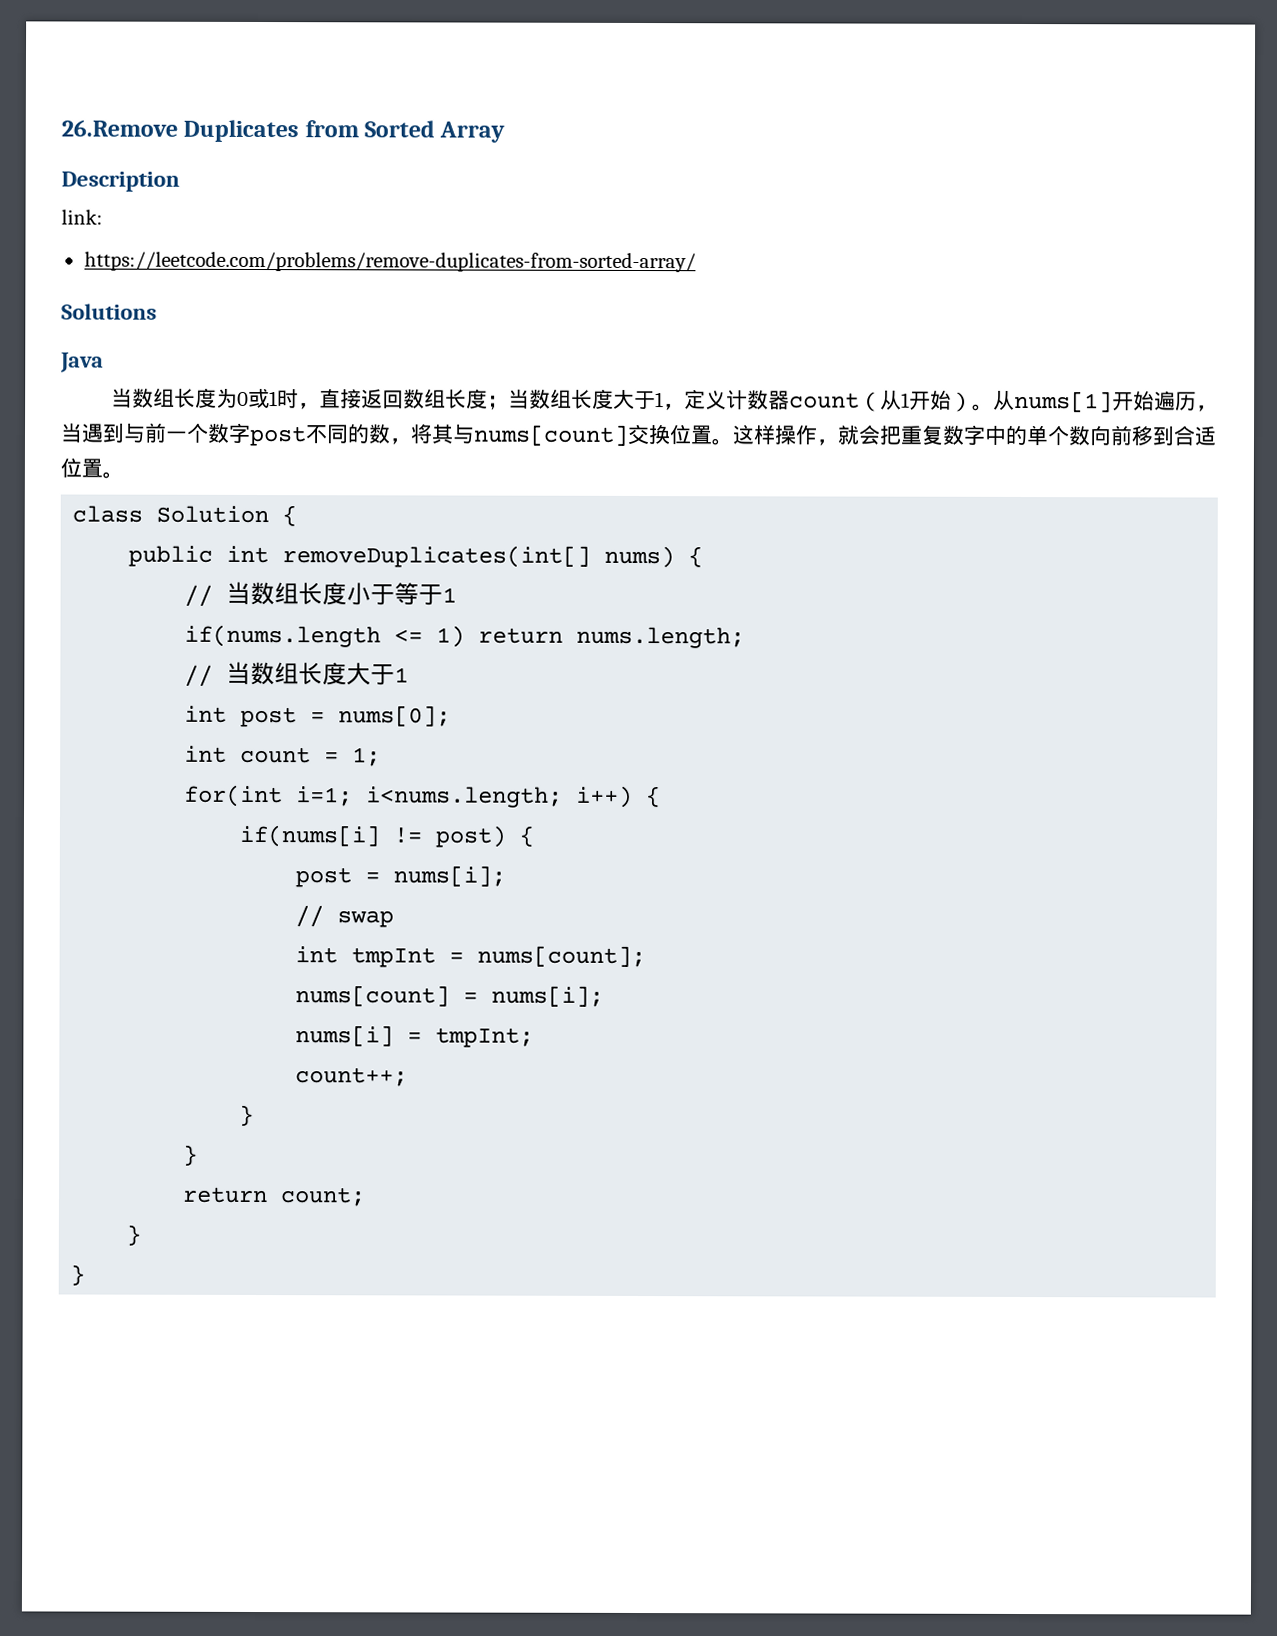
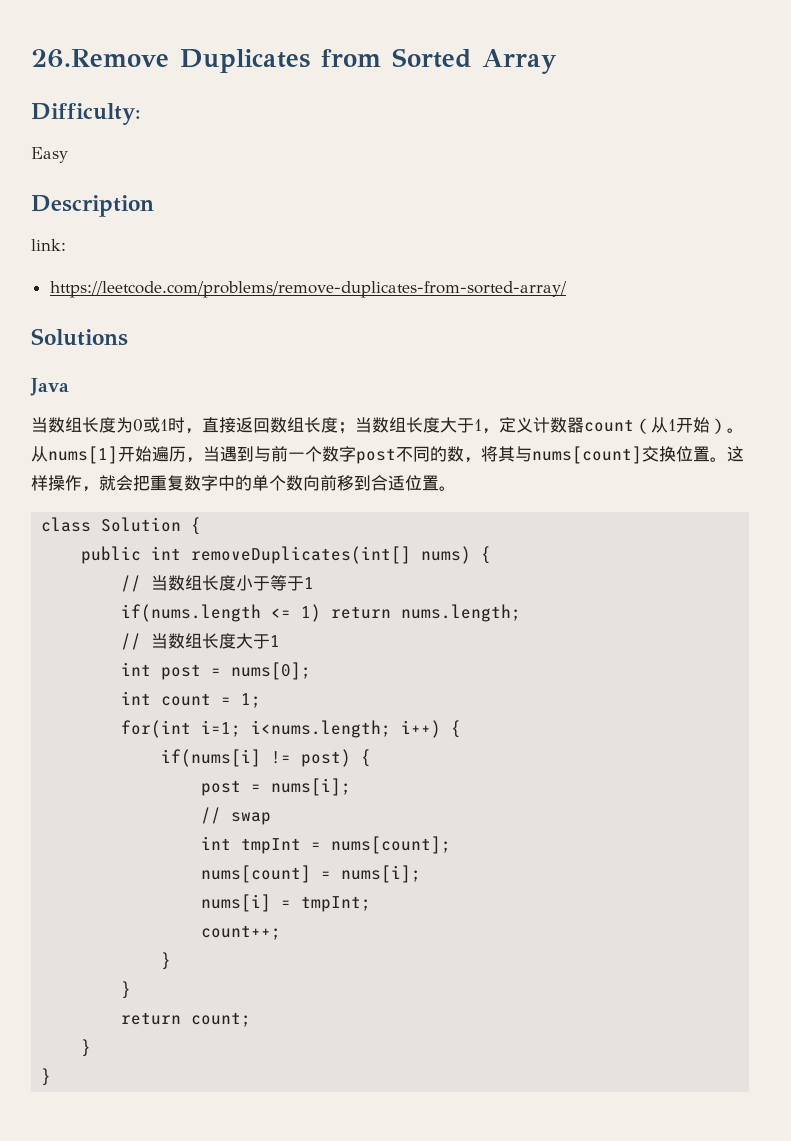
(506, 132) none -> [31,103,141,125] [31,147,68,163] // Difficulty: // Easy

